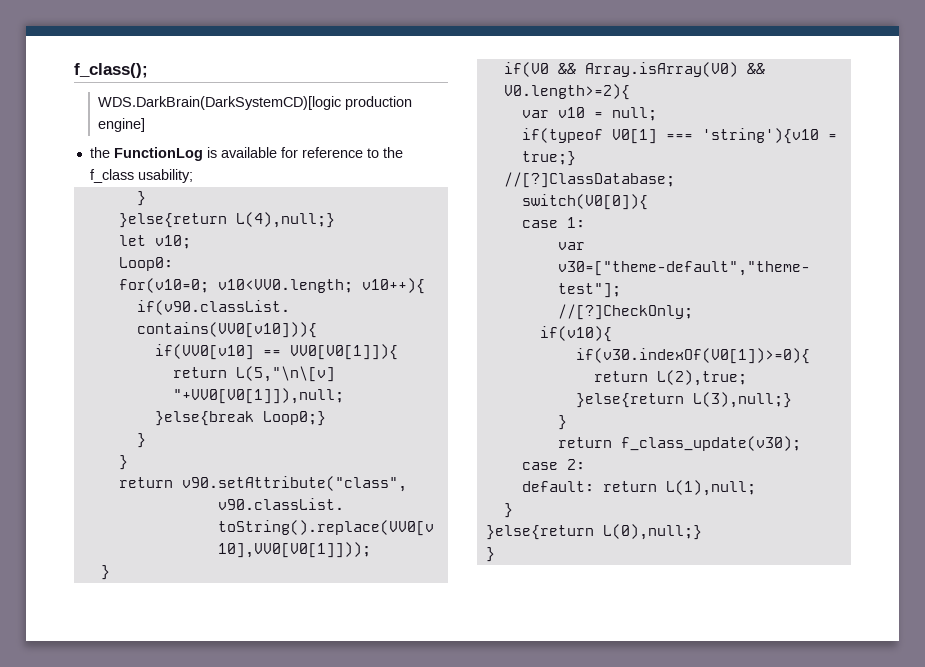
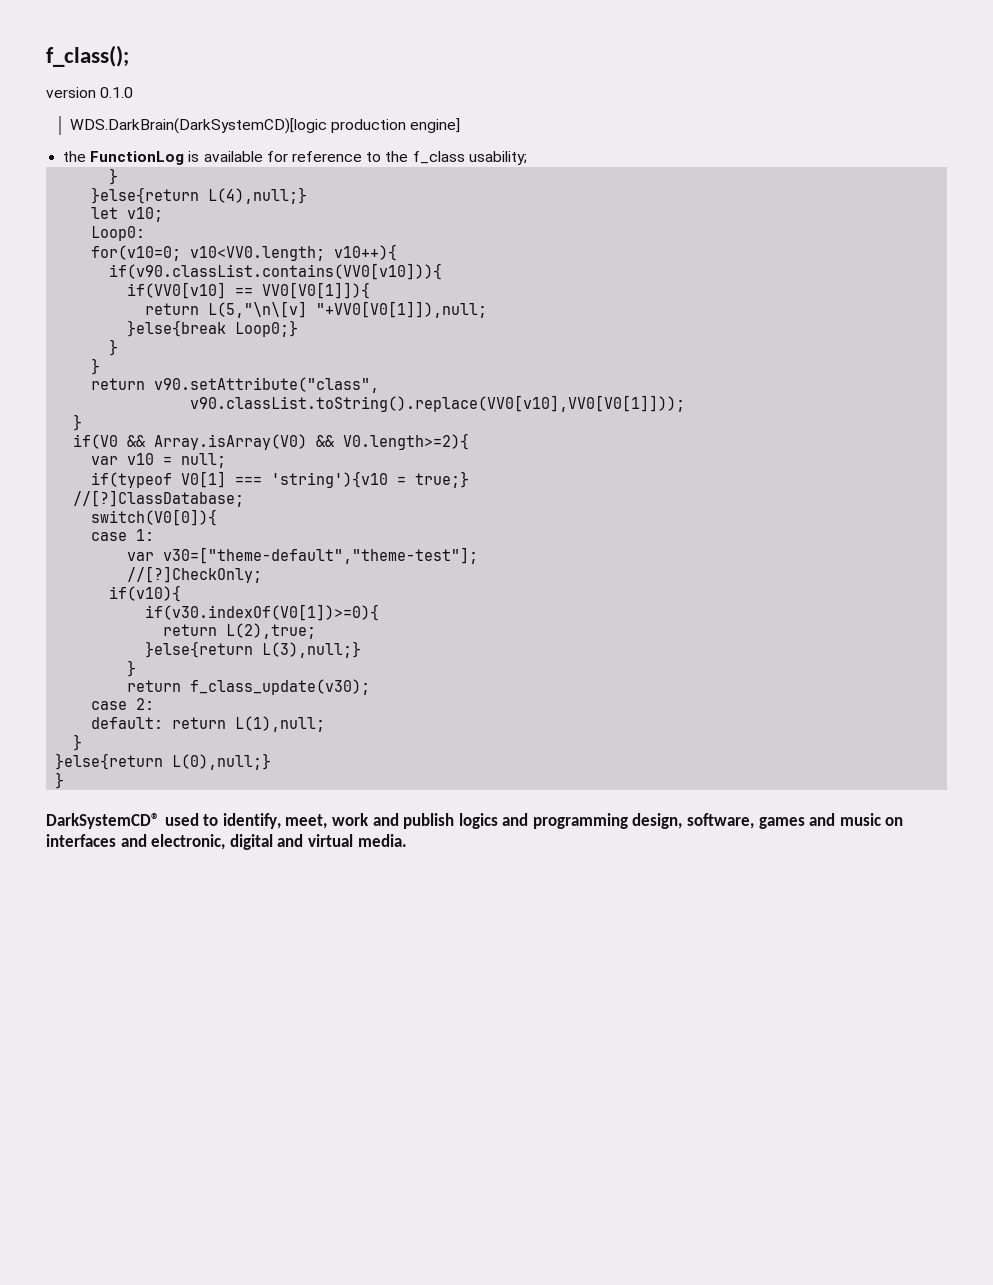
(148, 70) none -> [46,87,134,98] // version 0.1.0
(495, 554) none -> [46,813,904,829] [46,834,407,850] // DarkSystemCD® used to identify, meet, work and publish logics and programming design, software, games and music on interfaces and electronic, digital and virtual media.

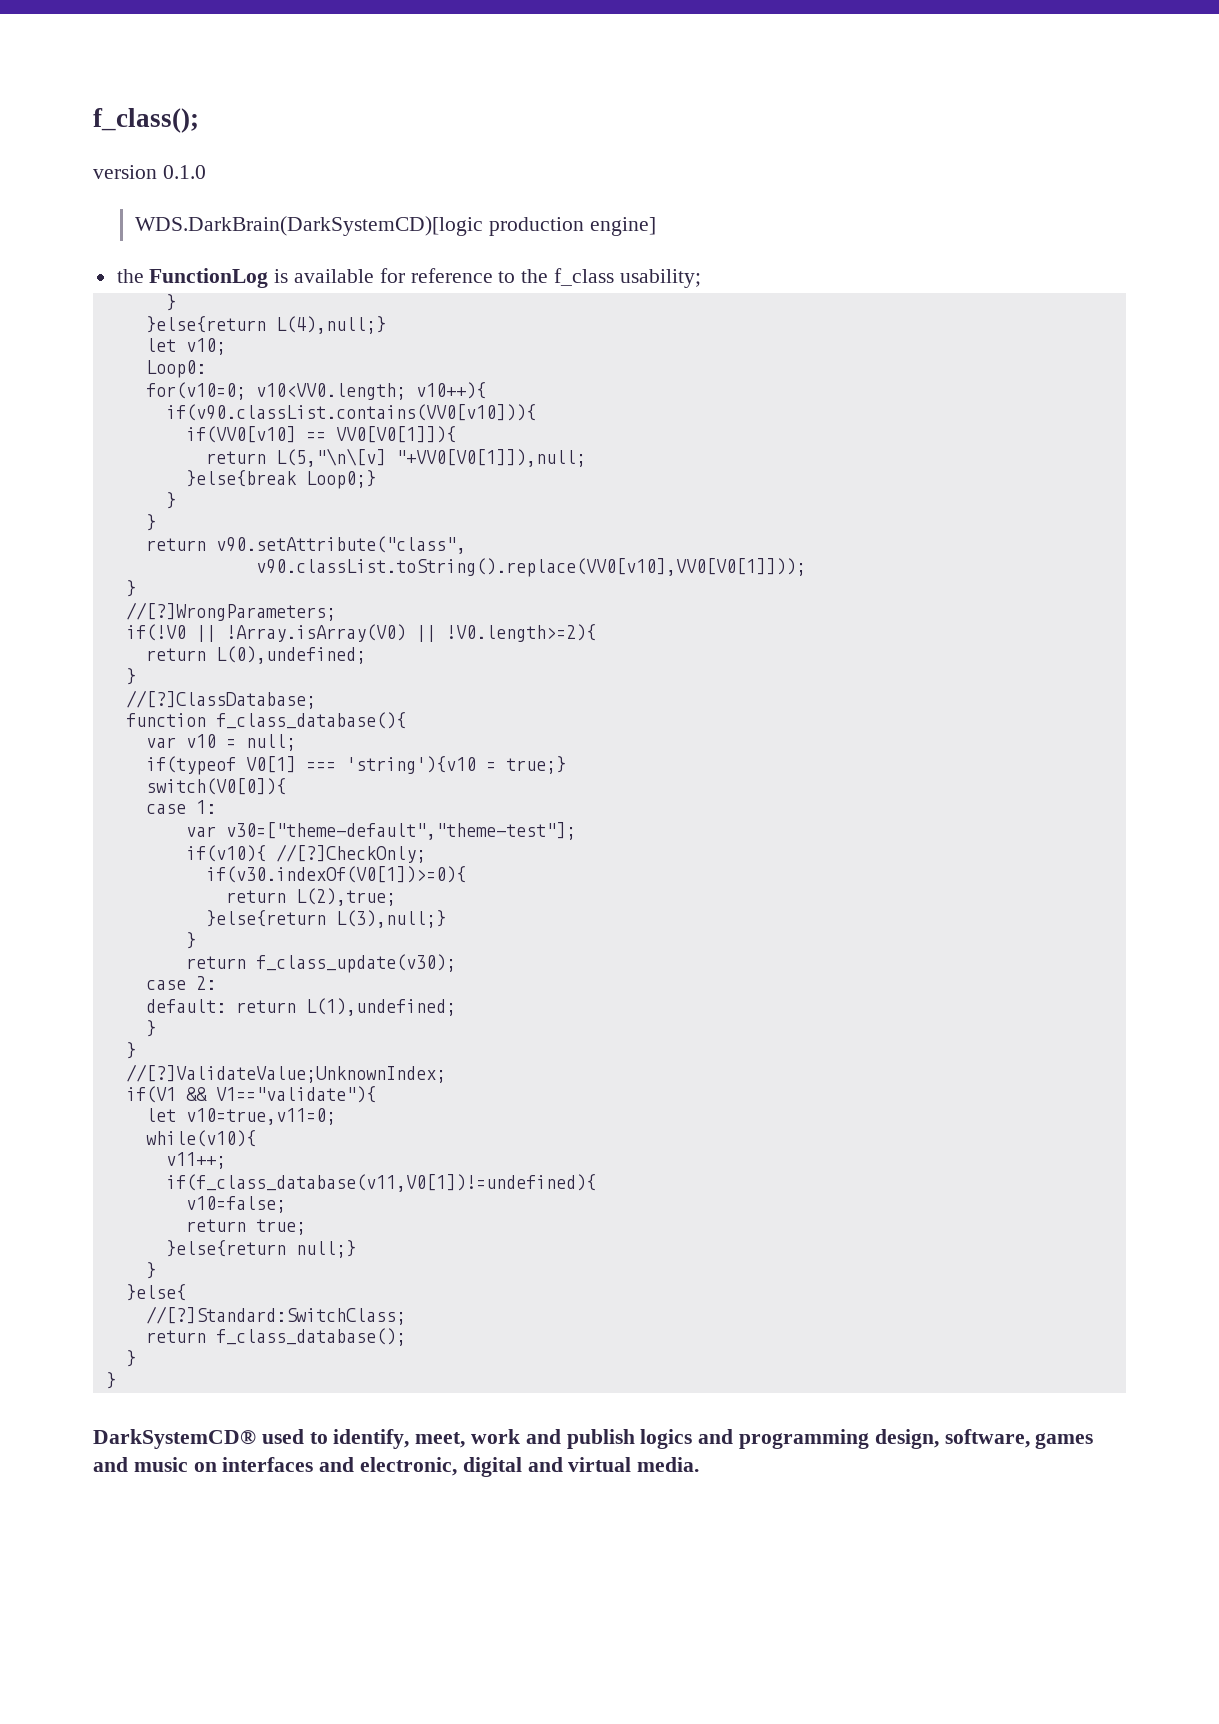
[73,433,470,450] if(V0 && Array.isArray(V0) && V0.length>=2){ -> [125,602,336,621] [125,624,596,642] [145,646,366,664] [125,668,136,685] [125,690,316,709] [125,712,406,729] //[?]WrongParameters; // if(!V0 || !Array.isArray(V0) || !V0.length>=2){ // return L(0),undefined; // } // //[?]ClassDatabase; // function f_class_database(){
[73,490,245,507] // //[?]ClassDatabase; -> (566, 765) none
(479, 555) none -> [185,845,266,862] if(v10){
[109,585,182,602] // if(v10){ -> (426, 853) none
[235,716,326,732] [73,734,83,751] [55,753,272,770] L(1),null; // } // }else{return L(0),null;} -> [305,998,456,1016] [145,1020,156,1037] [125,1042,136,1059] [125,1064,446,1083] [125,1086,376,1103] [145,1108,336,1125] [145,1130,256,1147] [165,1152,226,1169] [165,1174,596,1192] [185,1196,286,1213] [185,1219,306,1235] [165,1240,356,1258] [145,1262,156,1279] [125,1284,186,1301] [145,1306,406,1325] [145,1328,406,1346] [125,1350,136,1367] L(1),undefined; // } // } // //[?]ValidateValue;UnknownIndex; // if(V1 && V1=="validate"){ // let v10=true,v11=0; // while(v10){ // v11++; // if(f_class_database(v11,V0[1])!=undefined){ // v10=false; // return true; // }else{return null;} // } // }else{ // //[?]Standard:SwitchClass; // return f_class_database(); // }

